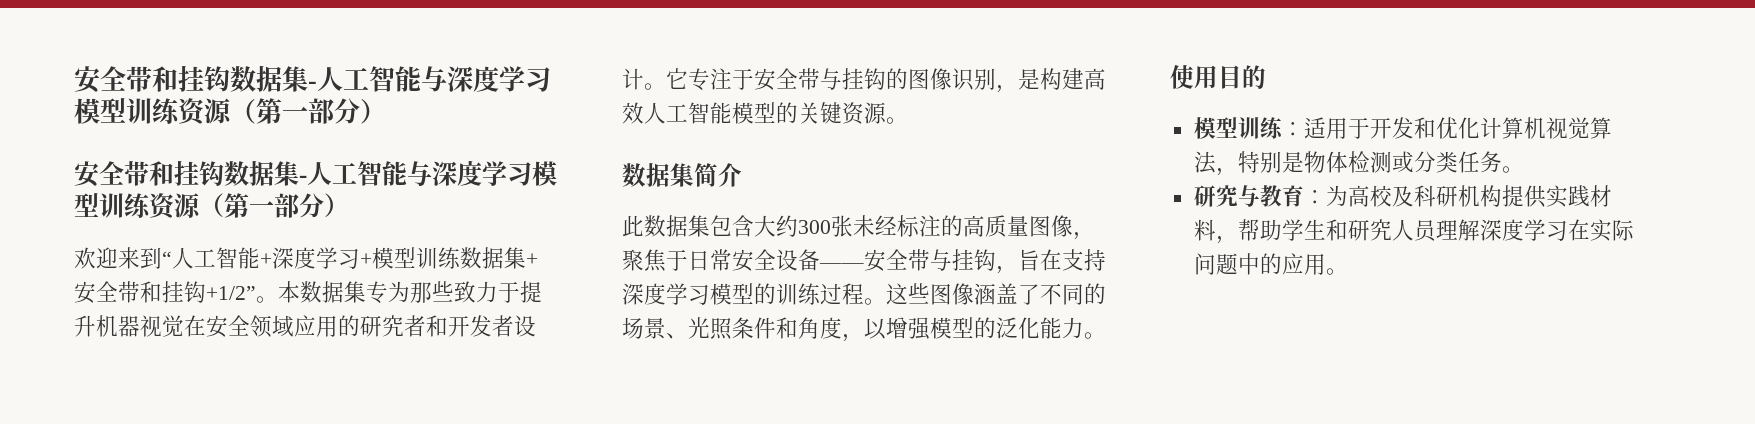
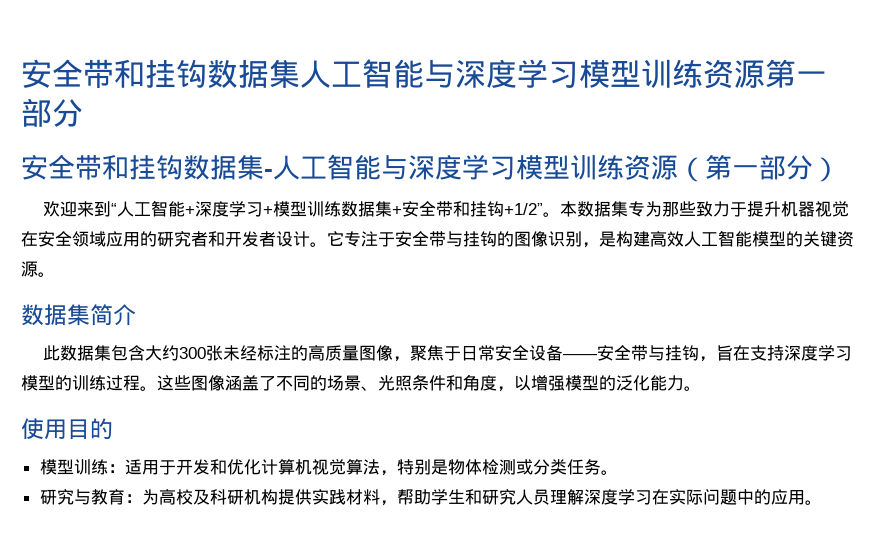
[74,65,551,93] [74,98,386,126] 安全带和挂钩数据集-人工智能与深度学习模型训练资源（第一部分） -> [21,59,827,89] [21,98,83,127] 安全带和挂钩数据集人工智能与深度学习模型训练资源第一部分

